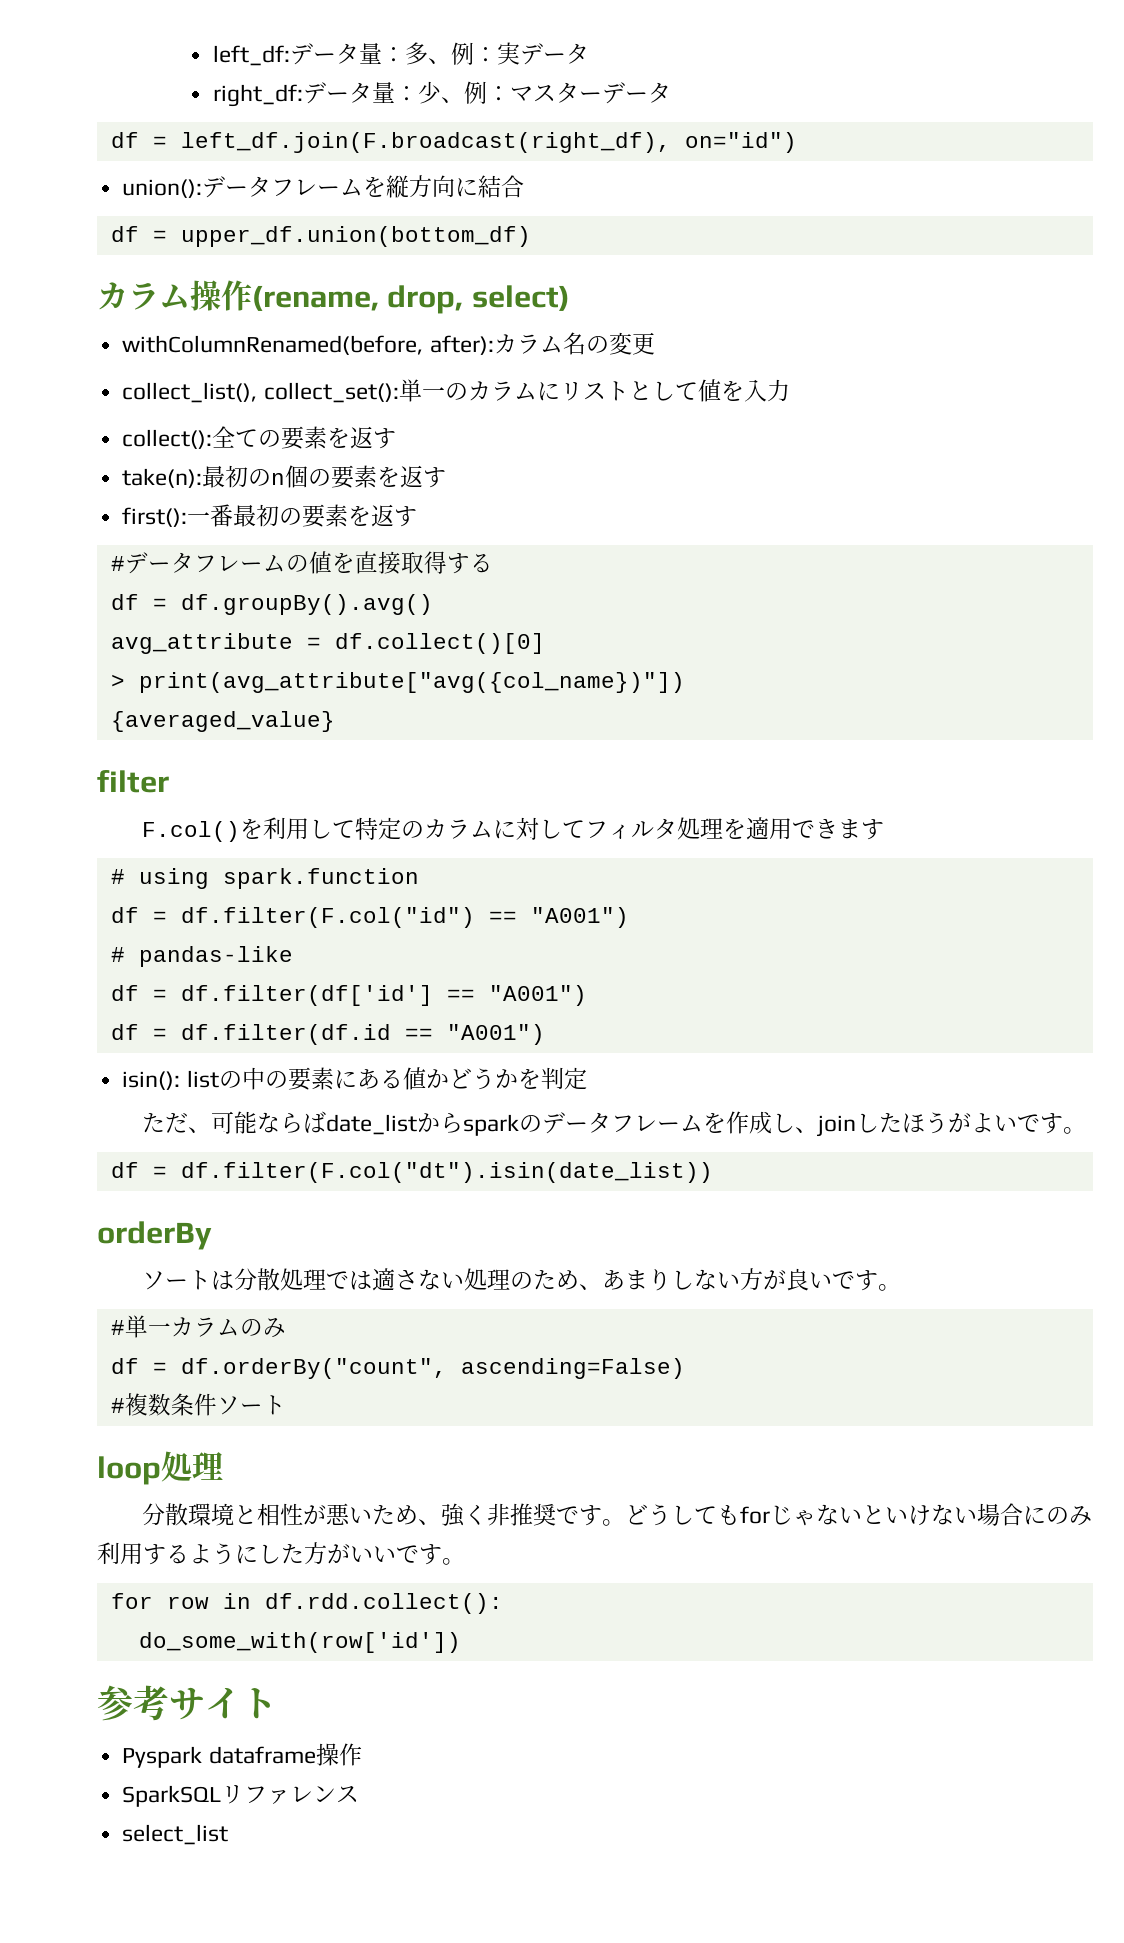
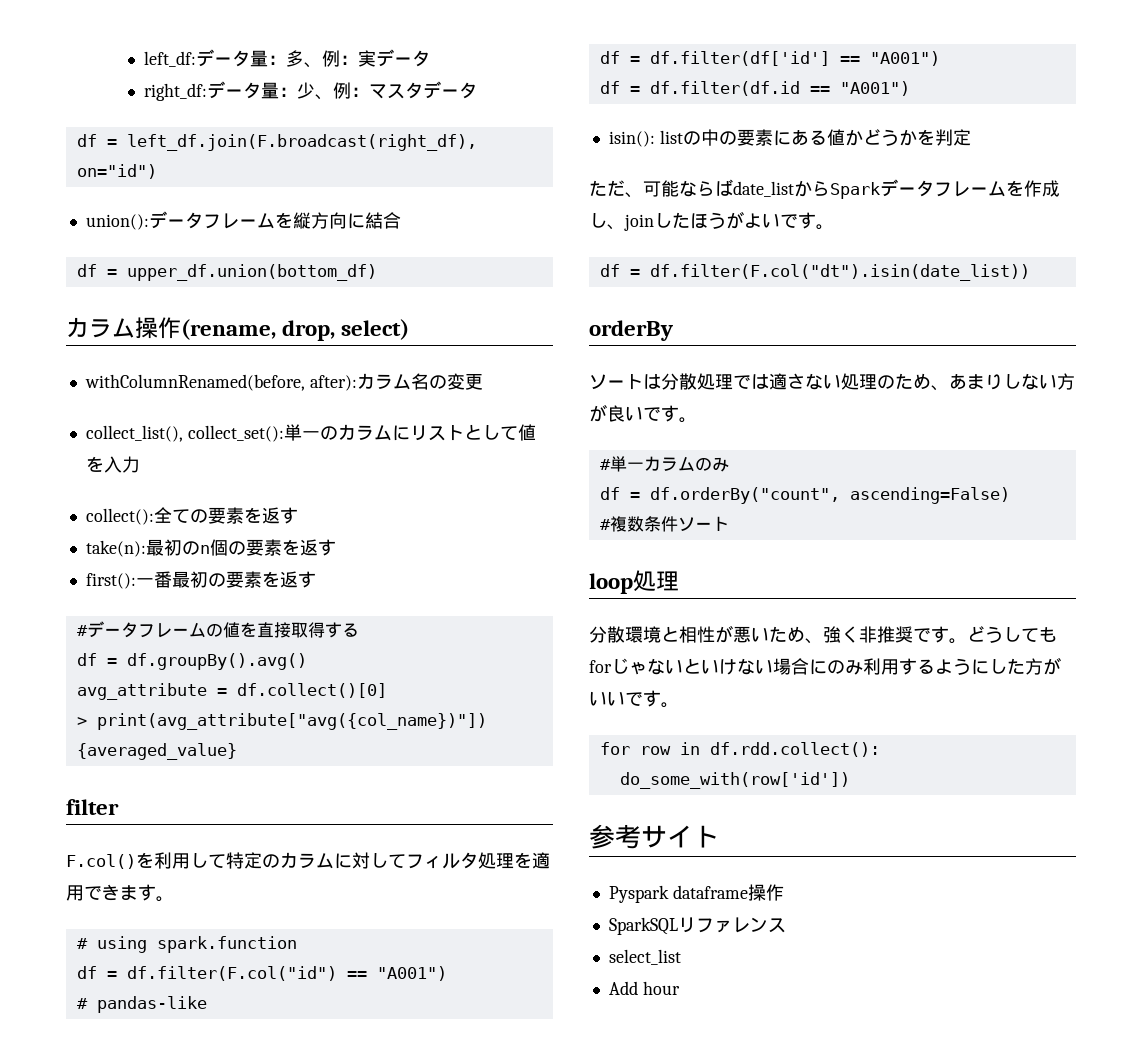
[578,91,602,101] ー -> (423, 90) none
(884, 829) none -> [156,896,174,902] 。
[462,1114,542,1136] sparkの -> [830,182,880,199] Spark
(229, 1834) none -> [608,981,680,995] // Add hour

